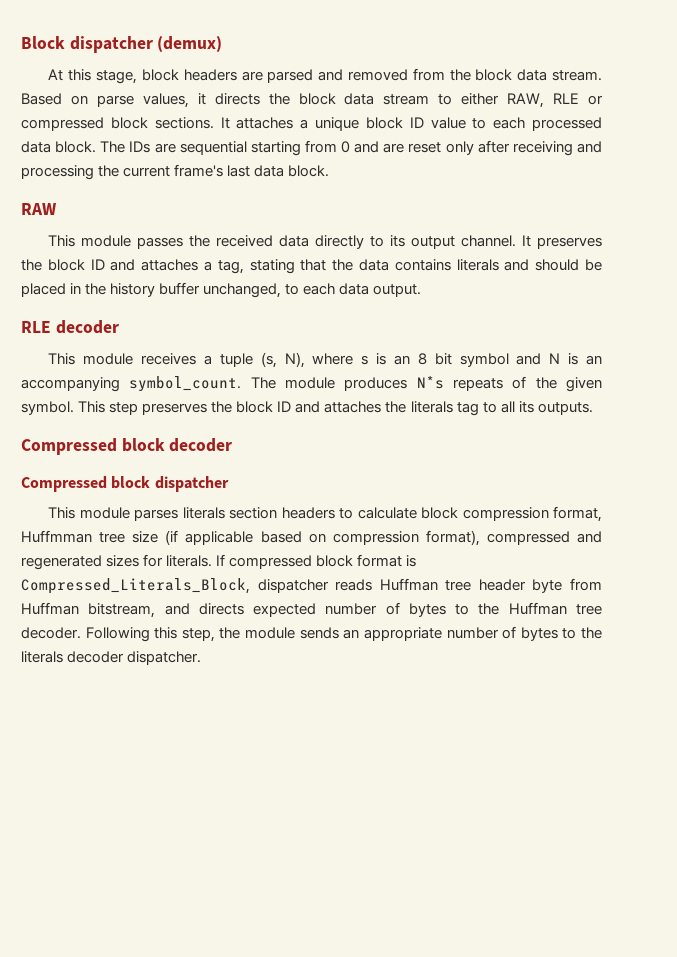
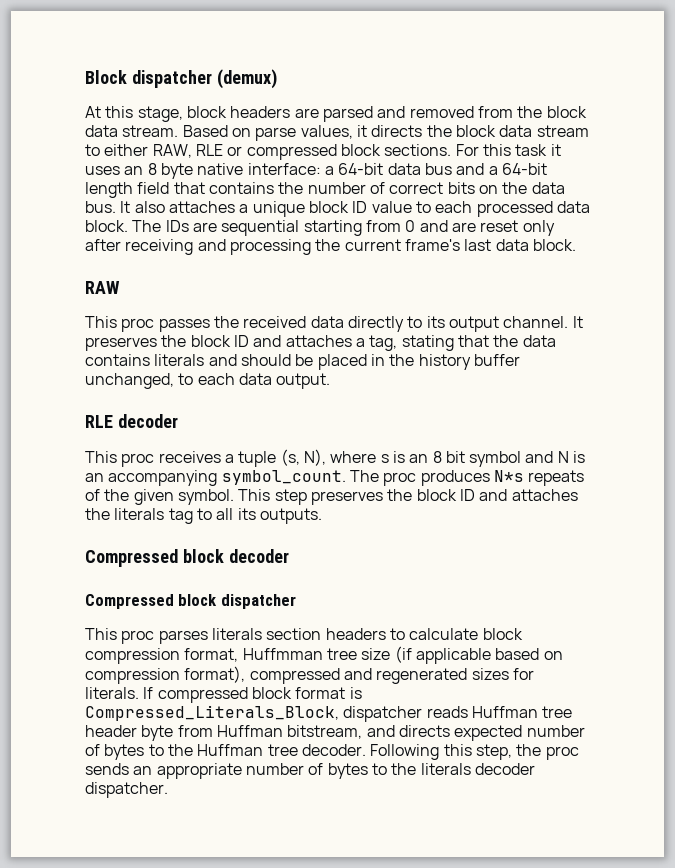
[220,117,230,129] It -> [455,144,561,156] [85,163,547,179] [85,182,565,198] [85,201,165,213] For this task it uses an 8 byte native interface: a 64-bit data bus and a 64-bit length field that contains the number of correct bits on the data bus. It also
[81,235,132,247] module -> [121,318,155,332] proc
[83,353,134,365] module -> [121,453,155,467] proc
[284,377,335,389] module -> [383,472,417,486] proc
[79,507,130,519] module -> [121,630,155,644] proc
[245,627,296,639] module -> [545,746,579,760] proc

